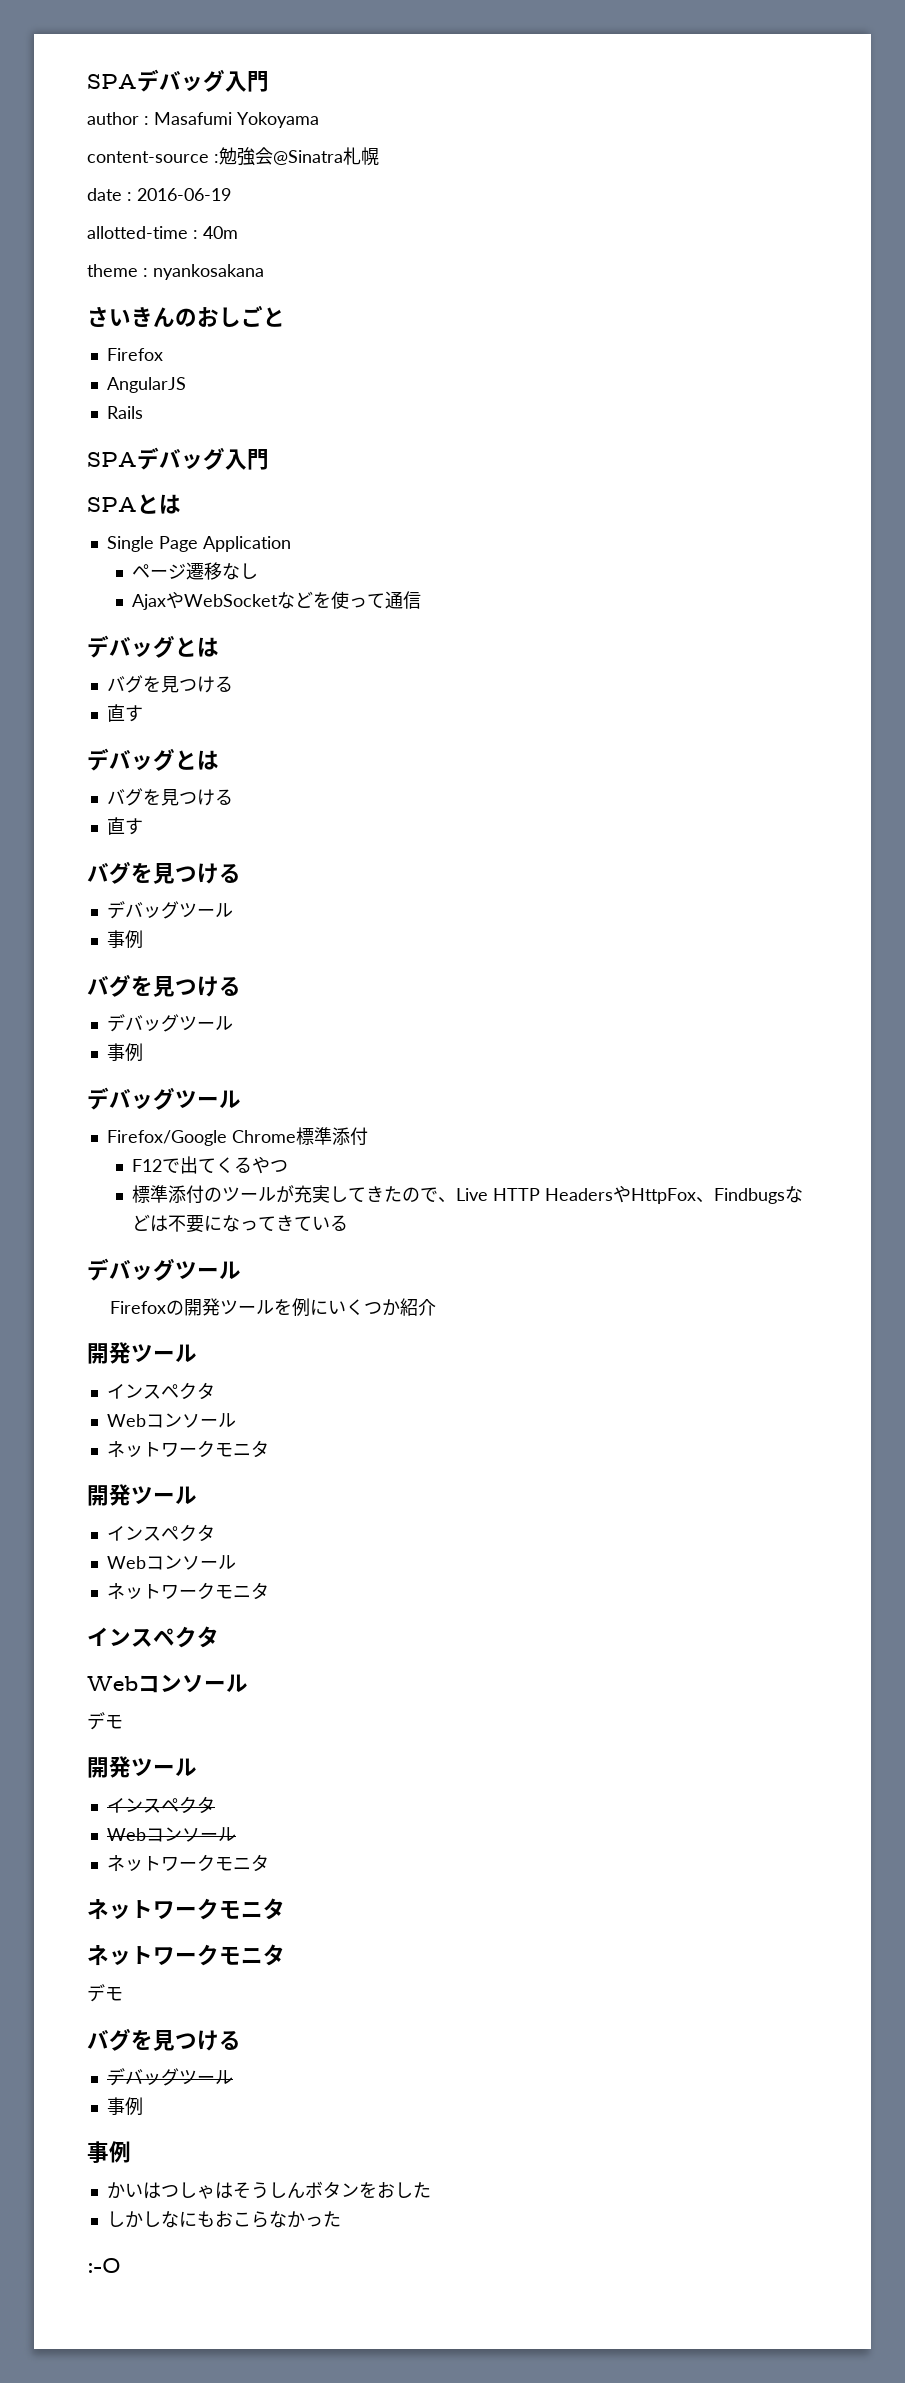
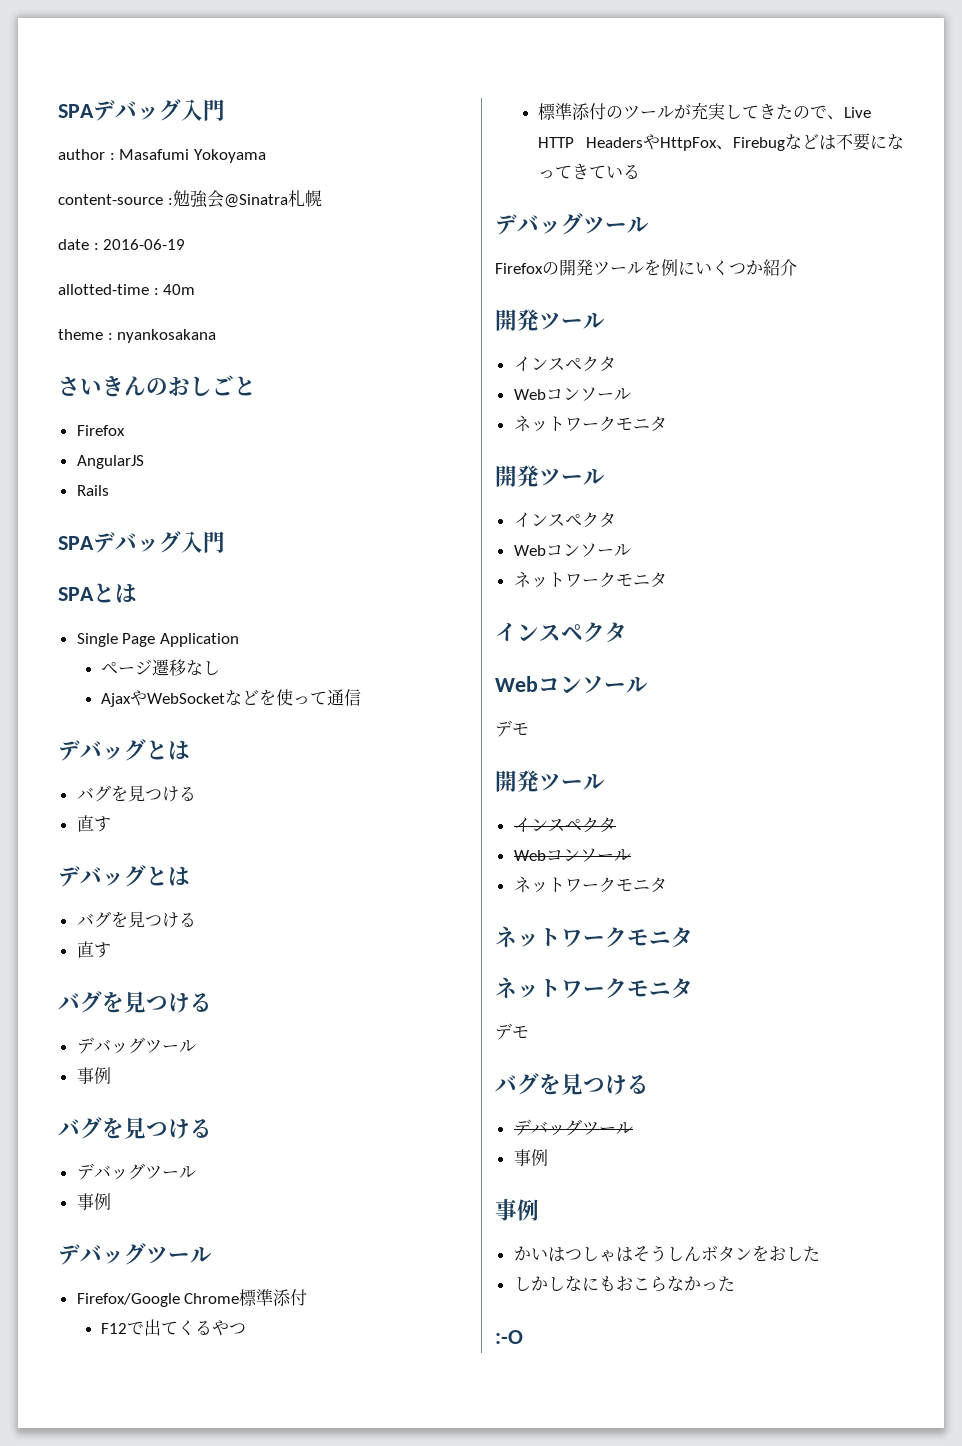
[713,1188,785,1204] Findbugs -> [733,137,785,151] Firebug

